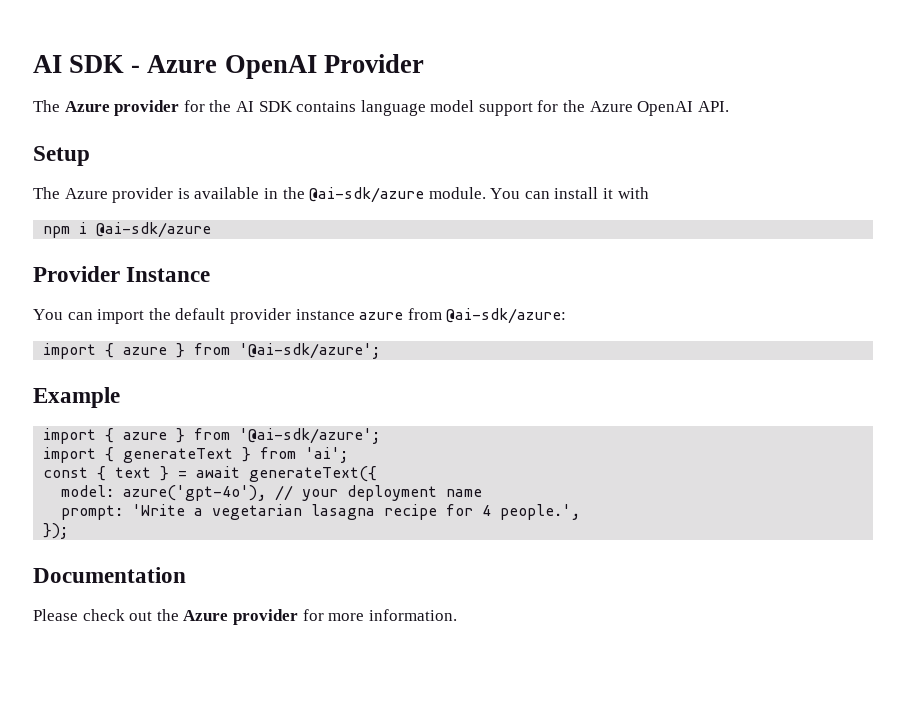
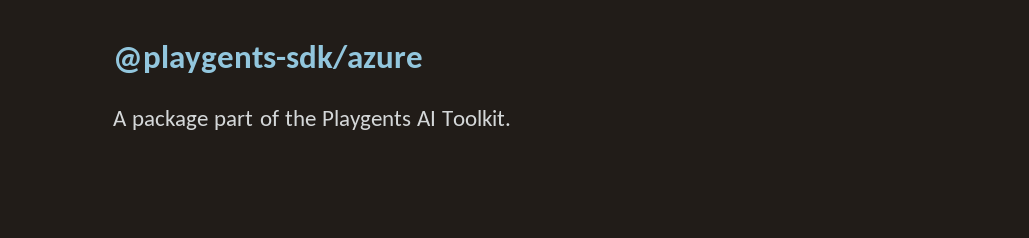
[33,54,424,79] [33,100,729,116] [33,146,90,166] [33,187,649,203] [43,222,212,238] [33,266,211,282] [33,308,567,324] [43,343,381,359] [33,387,120,408] [43,428,381,444] [43,447,349,463] [43,466,378,482] [61,485,483,501] [61,504,581,520] [43,523,69,539] [33,567,186,583] [33,609,457,625] AI SDK - Azure OpenAI Provider // The Azure provider for the AI SDK contains language model support for the Azure OpenAI API. // Setup // The Azure provider is available in the @ai-sdk/azure module. You can install it with // npm i @ai-sdk/azure // Provider Instance // You can import the default provider instance azure from @ai-sdk/azure: // import { azure } from '@ai-sdk/azure'; // Example // import { azure } from '@ai-sdk/azure'; // import { generateText } from 'ai'; // const { text } = await generateText({ // model: azure('gpt-4o'), // your deployment name // prompt: 'Write a vegetarian lasagna recipe for 4 people.', // }); // Documentation // Please check out the Azure provider for more information. -> [113,45,423,74] [113,110,512,130] @playgents-sdk/azure // A package part of the Playgents AI Toolkit.

